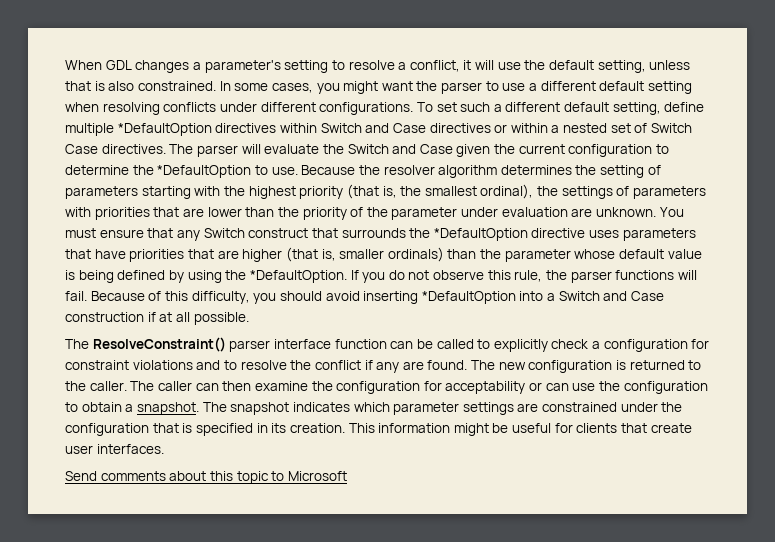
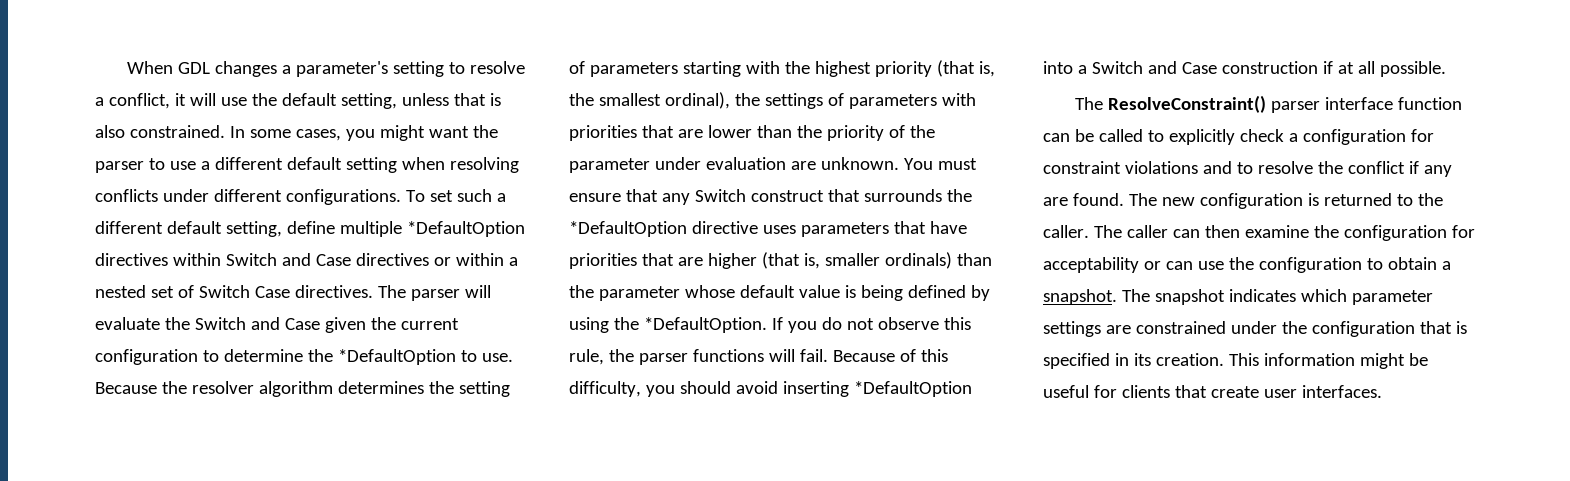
[65,471,347,484] // Send comments about this topic to Microsoft -> (1382, 391) none

